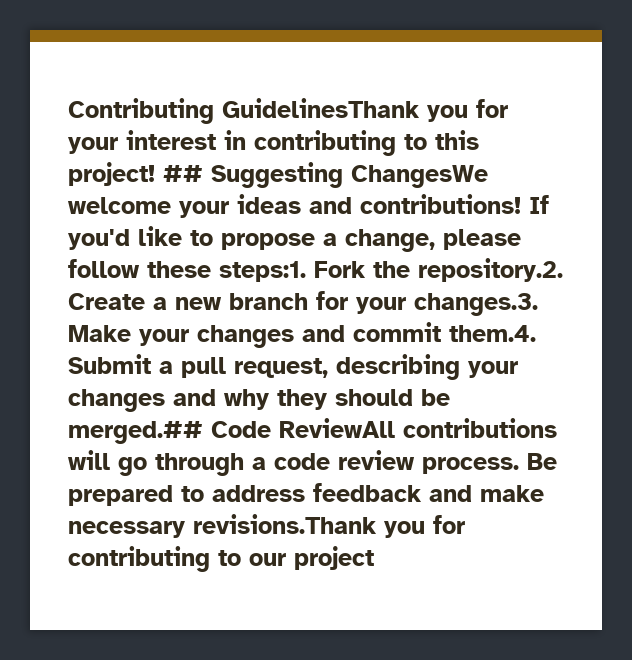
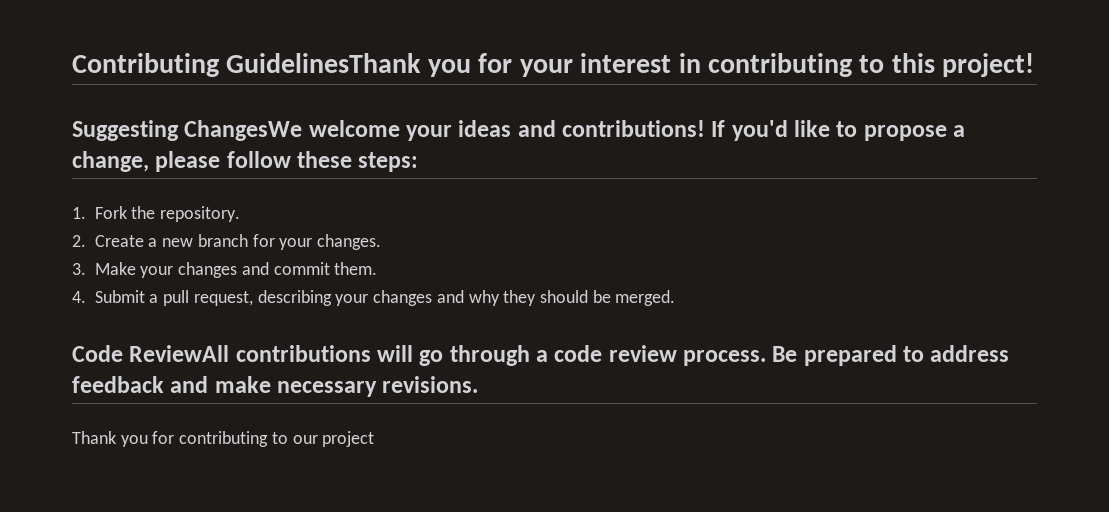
[163,165,203,182] ## -> (1035, 65) //
[219,258,563,282] steps:1. Fork the repository.2. -> [358,152,419,172] [72,206,241,222] [72,235,86,247] steps: // 1. Fork the repository. // 2.
[414,293,538,316] changes.3. -> [317,234,382,250] [72,263,86,275] changes. // 3.
[449,325,536,342] them.4. -> [334,262,378,275] [72,291,86,303] them. // 4.
[68,421,203,444] merged.## -> [615,290,676,306] merged. //
[193,514,377,534] revisions.Thank -> [382,376,479,393] [72,431,116,444] revisions. // Thank

